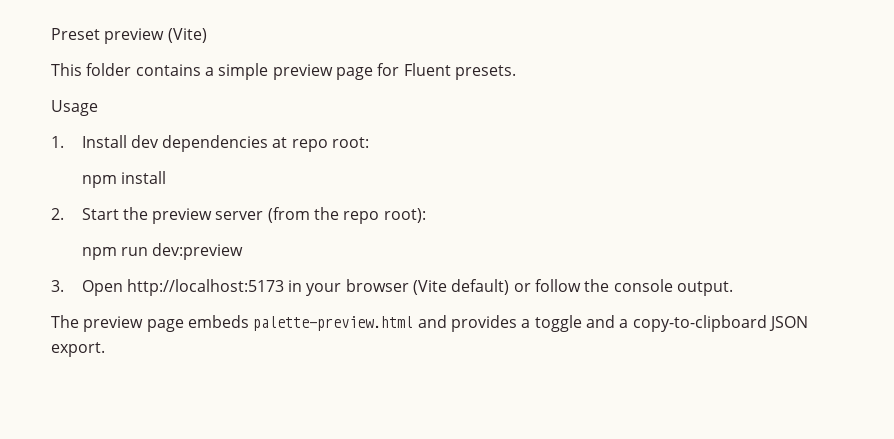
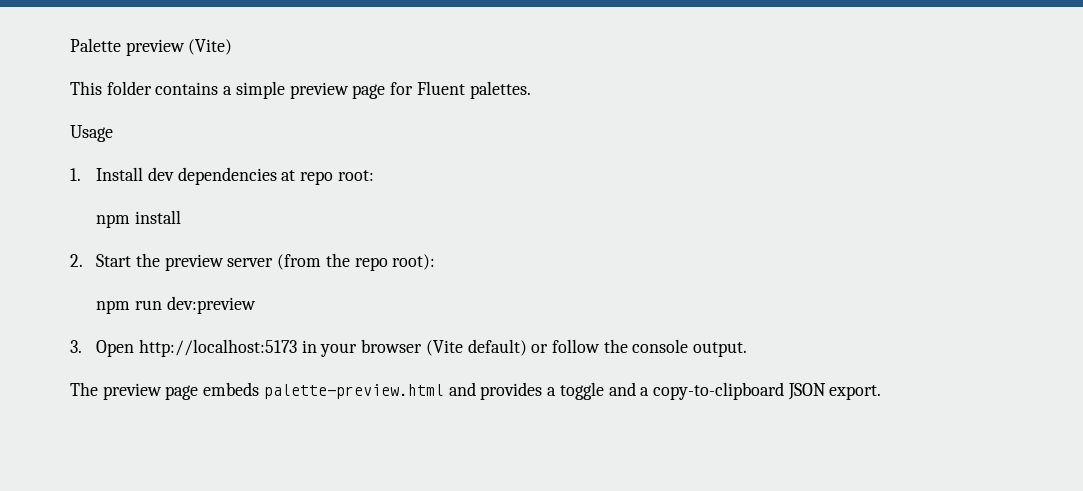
[51,28,100,40] Preset -> [70,38,121,52] Palette
[454,65,516,80] presets. -> [469,81,531,99] palettes.

